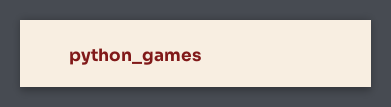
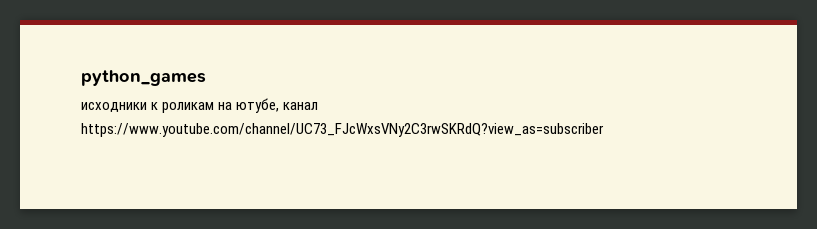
(201, 56) none -> [81,98,319,113] [81,123,604,137] // исходники к роликам на ютубе, канал https://www.youtube.com/channel/UC73_FJcWxsVNy2C3rwSKRdQ?view_as=subscriber

